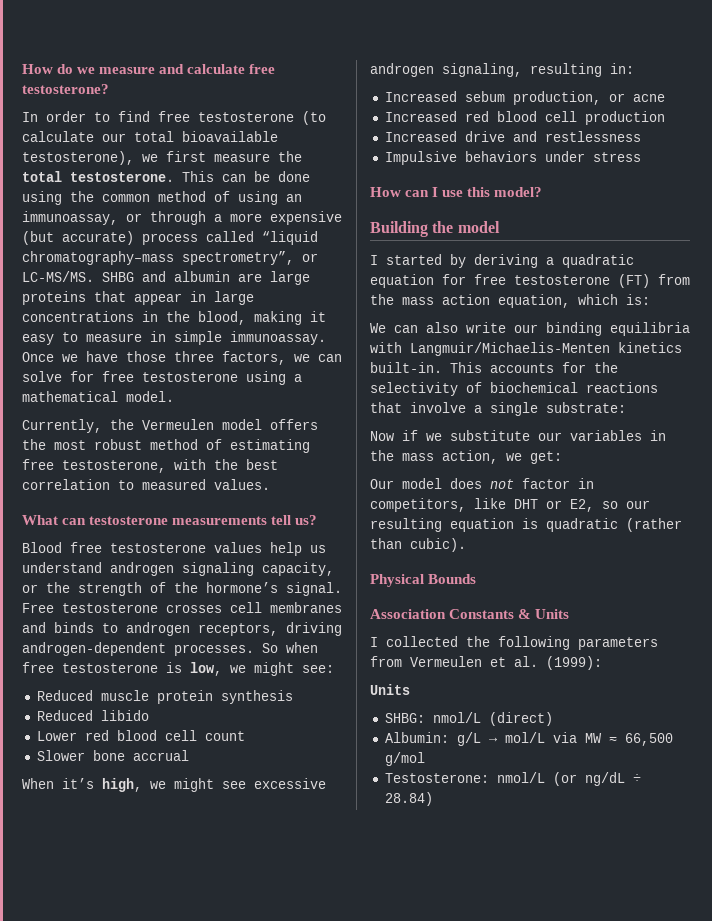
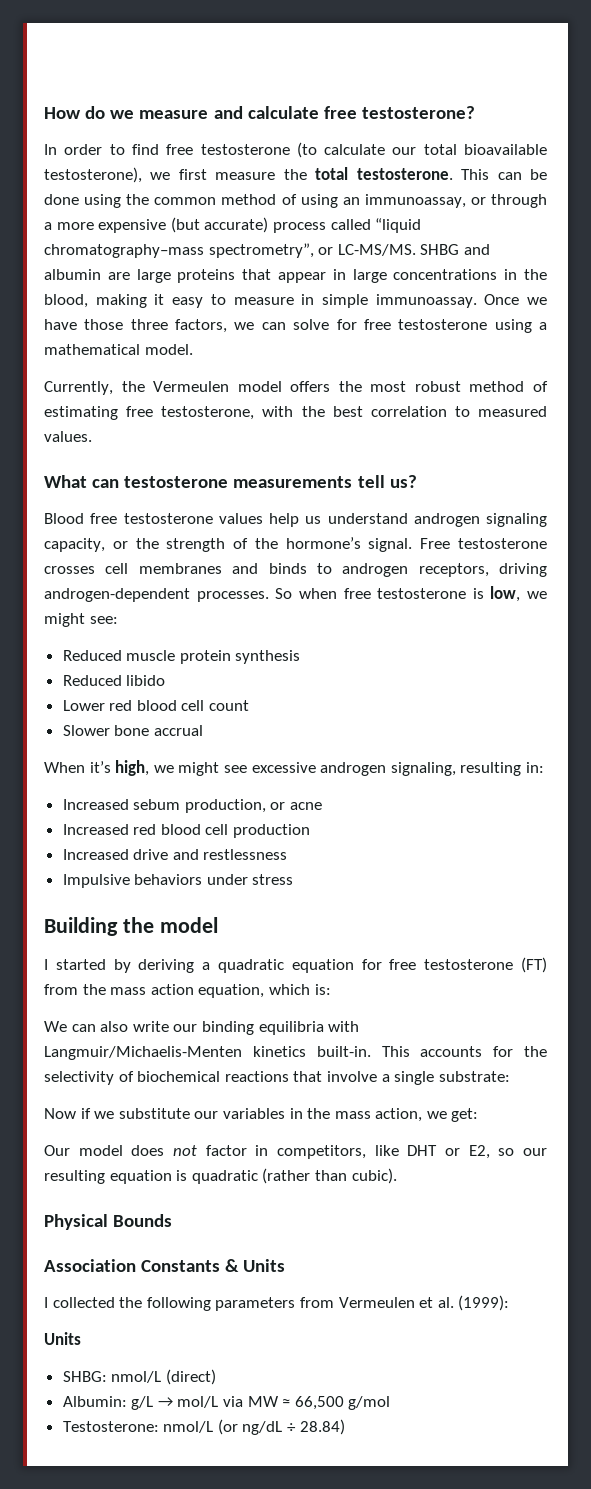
[370,187,543,197] // How can I use this model? -> (294, 879) none

